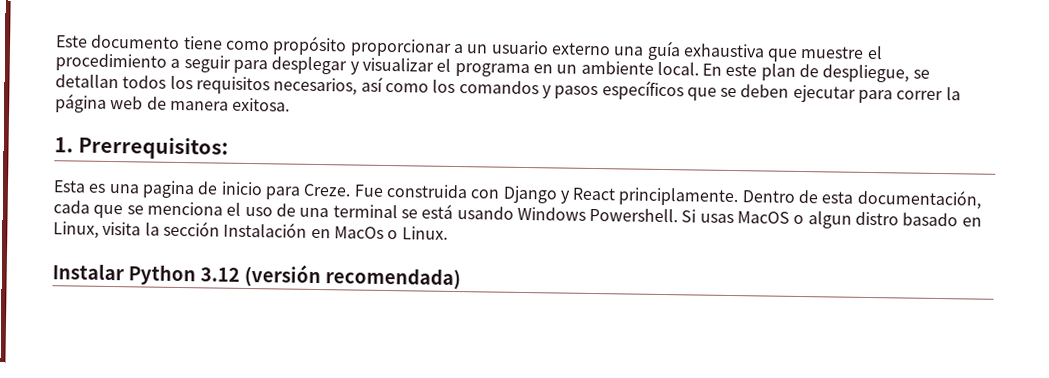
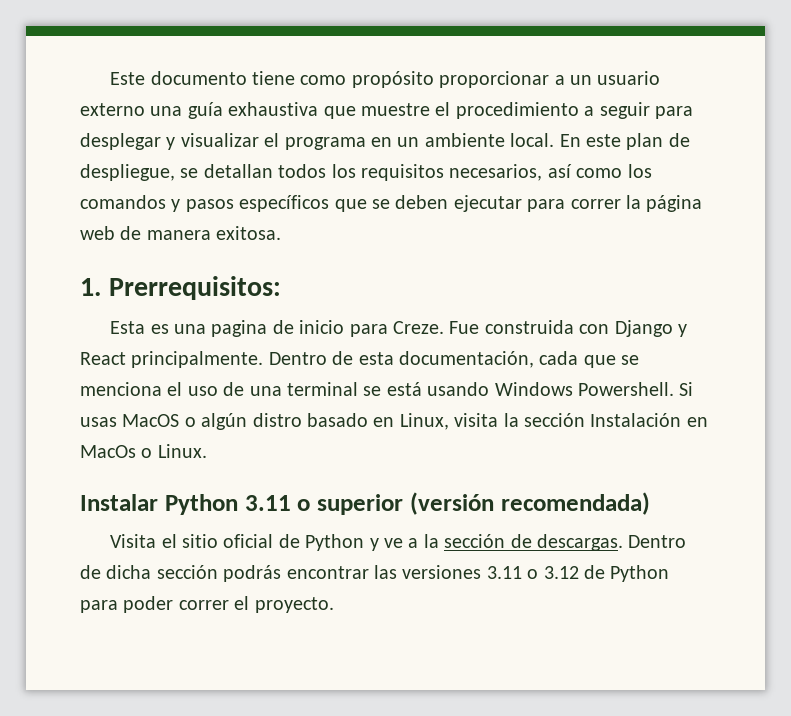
[618,187,740,207] principlamente. -> [131,351,264,368] principalmente.
[807,211,852,229] algun -> [201,413,248,430] algún
[199,267,240,282] 3.12 -> [244,494,403,515] 3.11 o superior
(461, 278) none -> [110,534,687,551] [80,565,670,582] [80,596,334,613] // Visita el sitio oficial de Python y ve a la sección de descargas. Dentro de dicha sección podrás encontrar las versiones 3.11 o 3.12 de Python para poder correr el proyecto.

